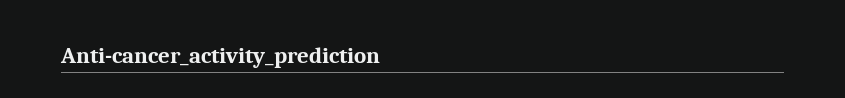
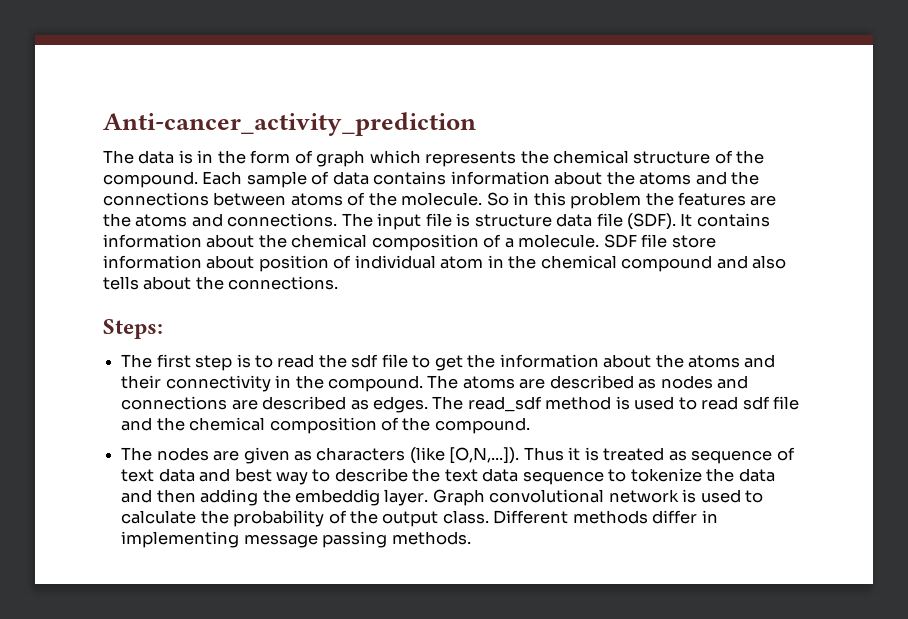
(380, 57) none -> [103,150,765,167] [103,171,760,188] [103,192,777,209] [103,213,770,230] [103,234,716,251] [103,255,787,272] [103,276,339,290] [103,319,163,339] [121,354,776,371] [121,375,749,392] [121,396,800,413] [121,417,530,434] [121,447,795,464] [121,468,775,485] [121,489,764,506] [121,510,718,527] [121,531,471,548] // The data is in the form of graph which represents the chemical structure of the compound. Each sample of data contains information about the atoms and the connections between atoms of the molecule. So in this problem the features are the atoms and connections. The input file is structure data file (SDF). It contains information about the chemical composition of a molecule. SDF file store information about position of individual atom in the chemical compound and also tells about the connections. // Steps: // The first step is to read the sdf file to get the information about the atoms and their connectivity in the compound. The atoms are described as nodes and connections are described as edges. The read_sdf method is used to read sdf file and the chemical composition of the compound. // The nodes are given as characters (like [O,N,...]). Thus it is treated as sequence of text data and best way to describe the text data sequence to tokenize the data and then adding the embeddig layer. Graph convolutional network is used to calculate the probability of the output class. Different methods differ in implementing message passing methods.

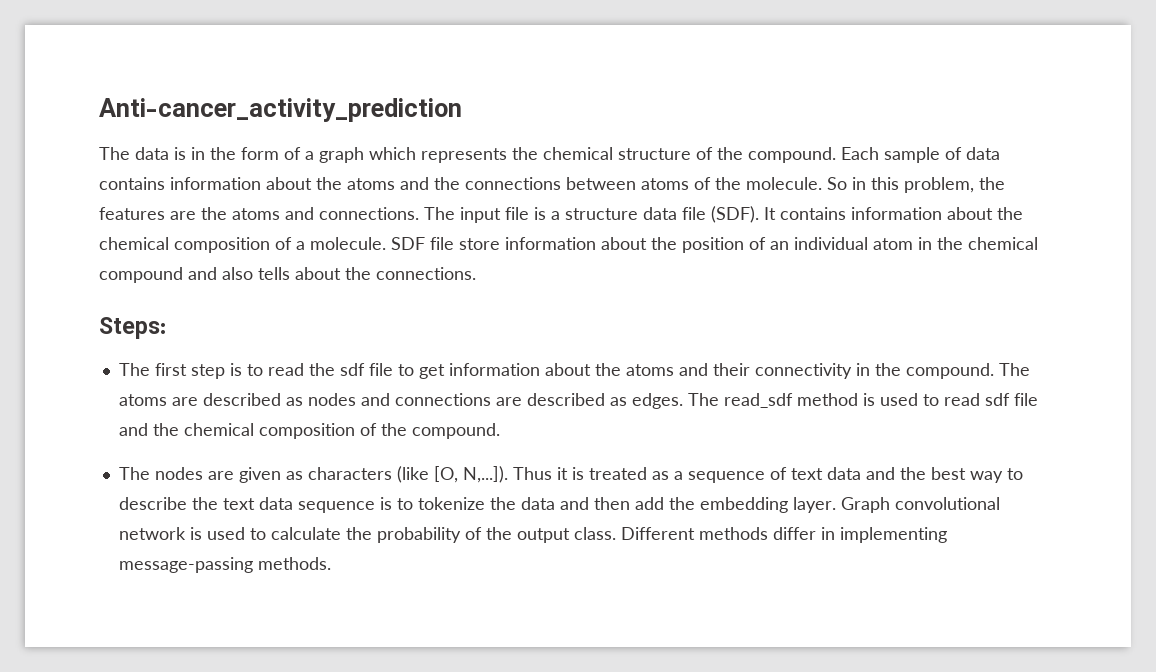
(313, 157) none -> [305,151,314,160] a
[570,192,642,209] problem -> [904,177,974,193] problem,
(471, 220) none -> [551,211,560,220] a
(255, 262) none -> [651,237,677,250] the
(352, 262) none -> [770,241,789,250] an
[467,354,496,368] the -> (445, 371) none
[449,447,520,464] [O,N,...]). -> [433,466,508,483] [O, N,...]).
(687, 455) none -> [673,471,683,480] a
(231, 475) none -> [899,467,926,480] the
(604, 478) none -> [379,497,392,510] is
[200,489,380,506] adding the embeddig -> [634,497,788,513] add the embedding
[243,531,388,548] message passing -> [118,557,253,573] message-passing

